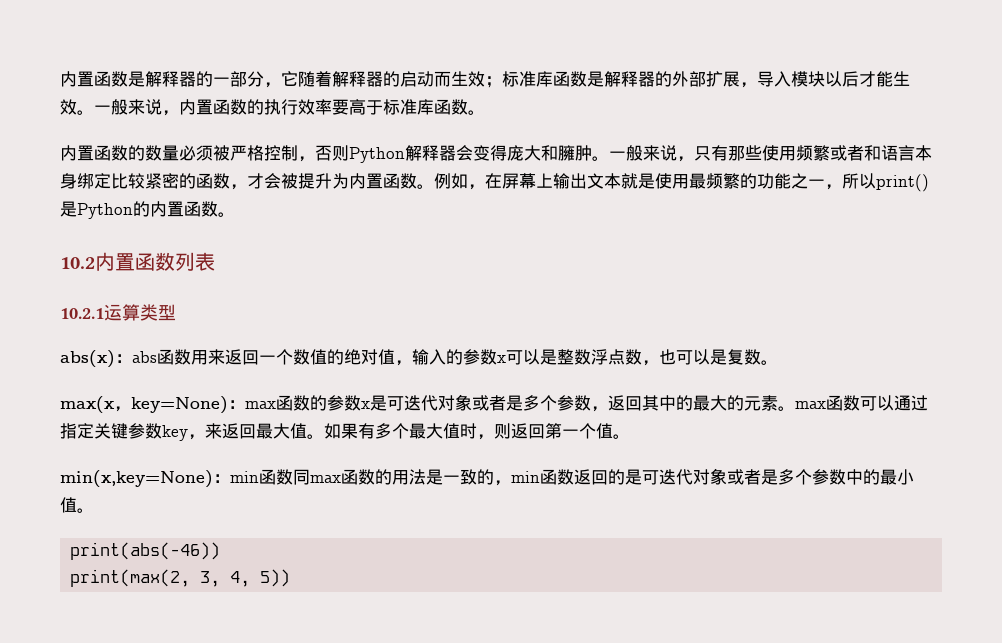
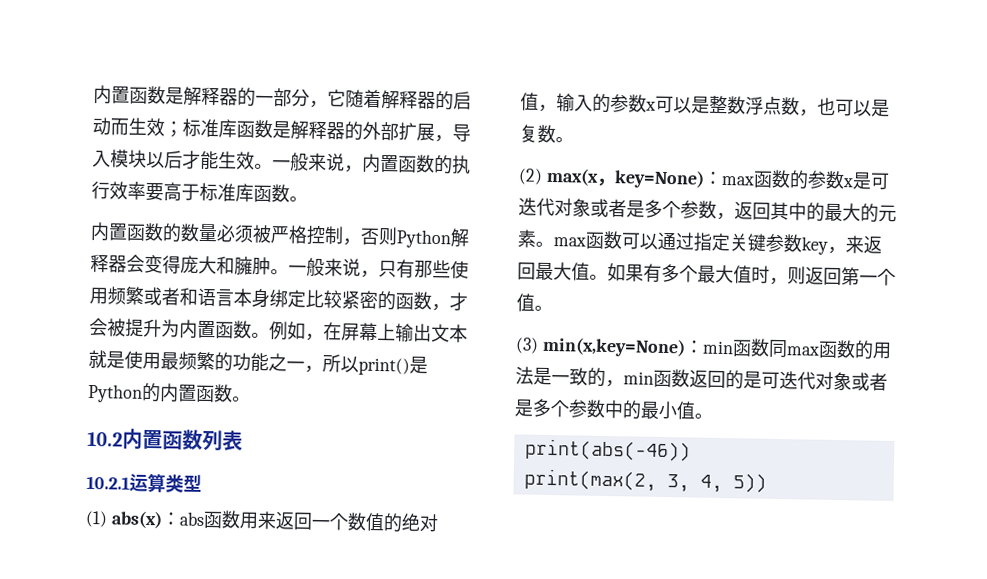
(176, 312) none -> [85,510,108,528] (1)
(778, 362) none -> [518,168,543,185] (2)
(630, 436) none -> [515,337,539,354] (3)

